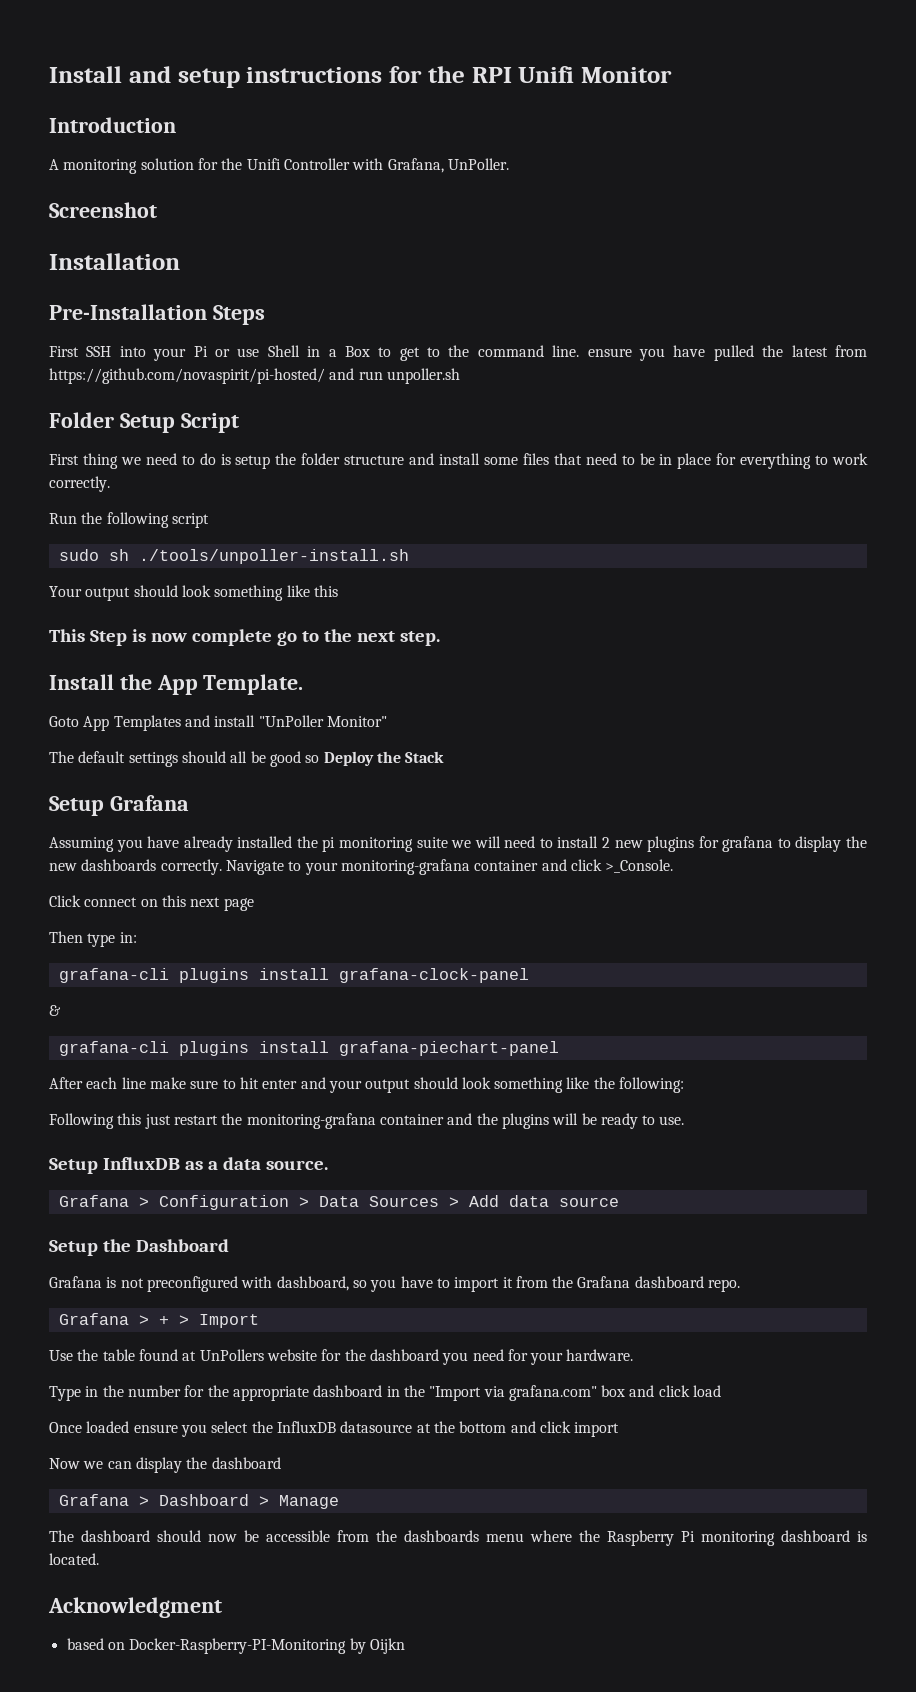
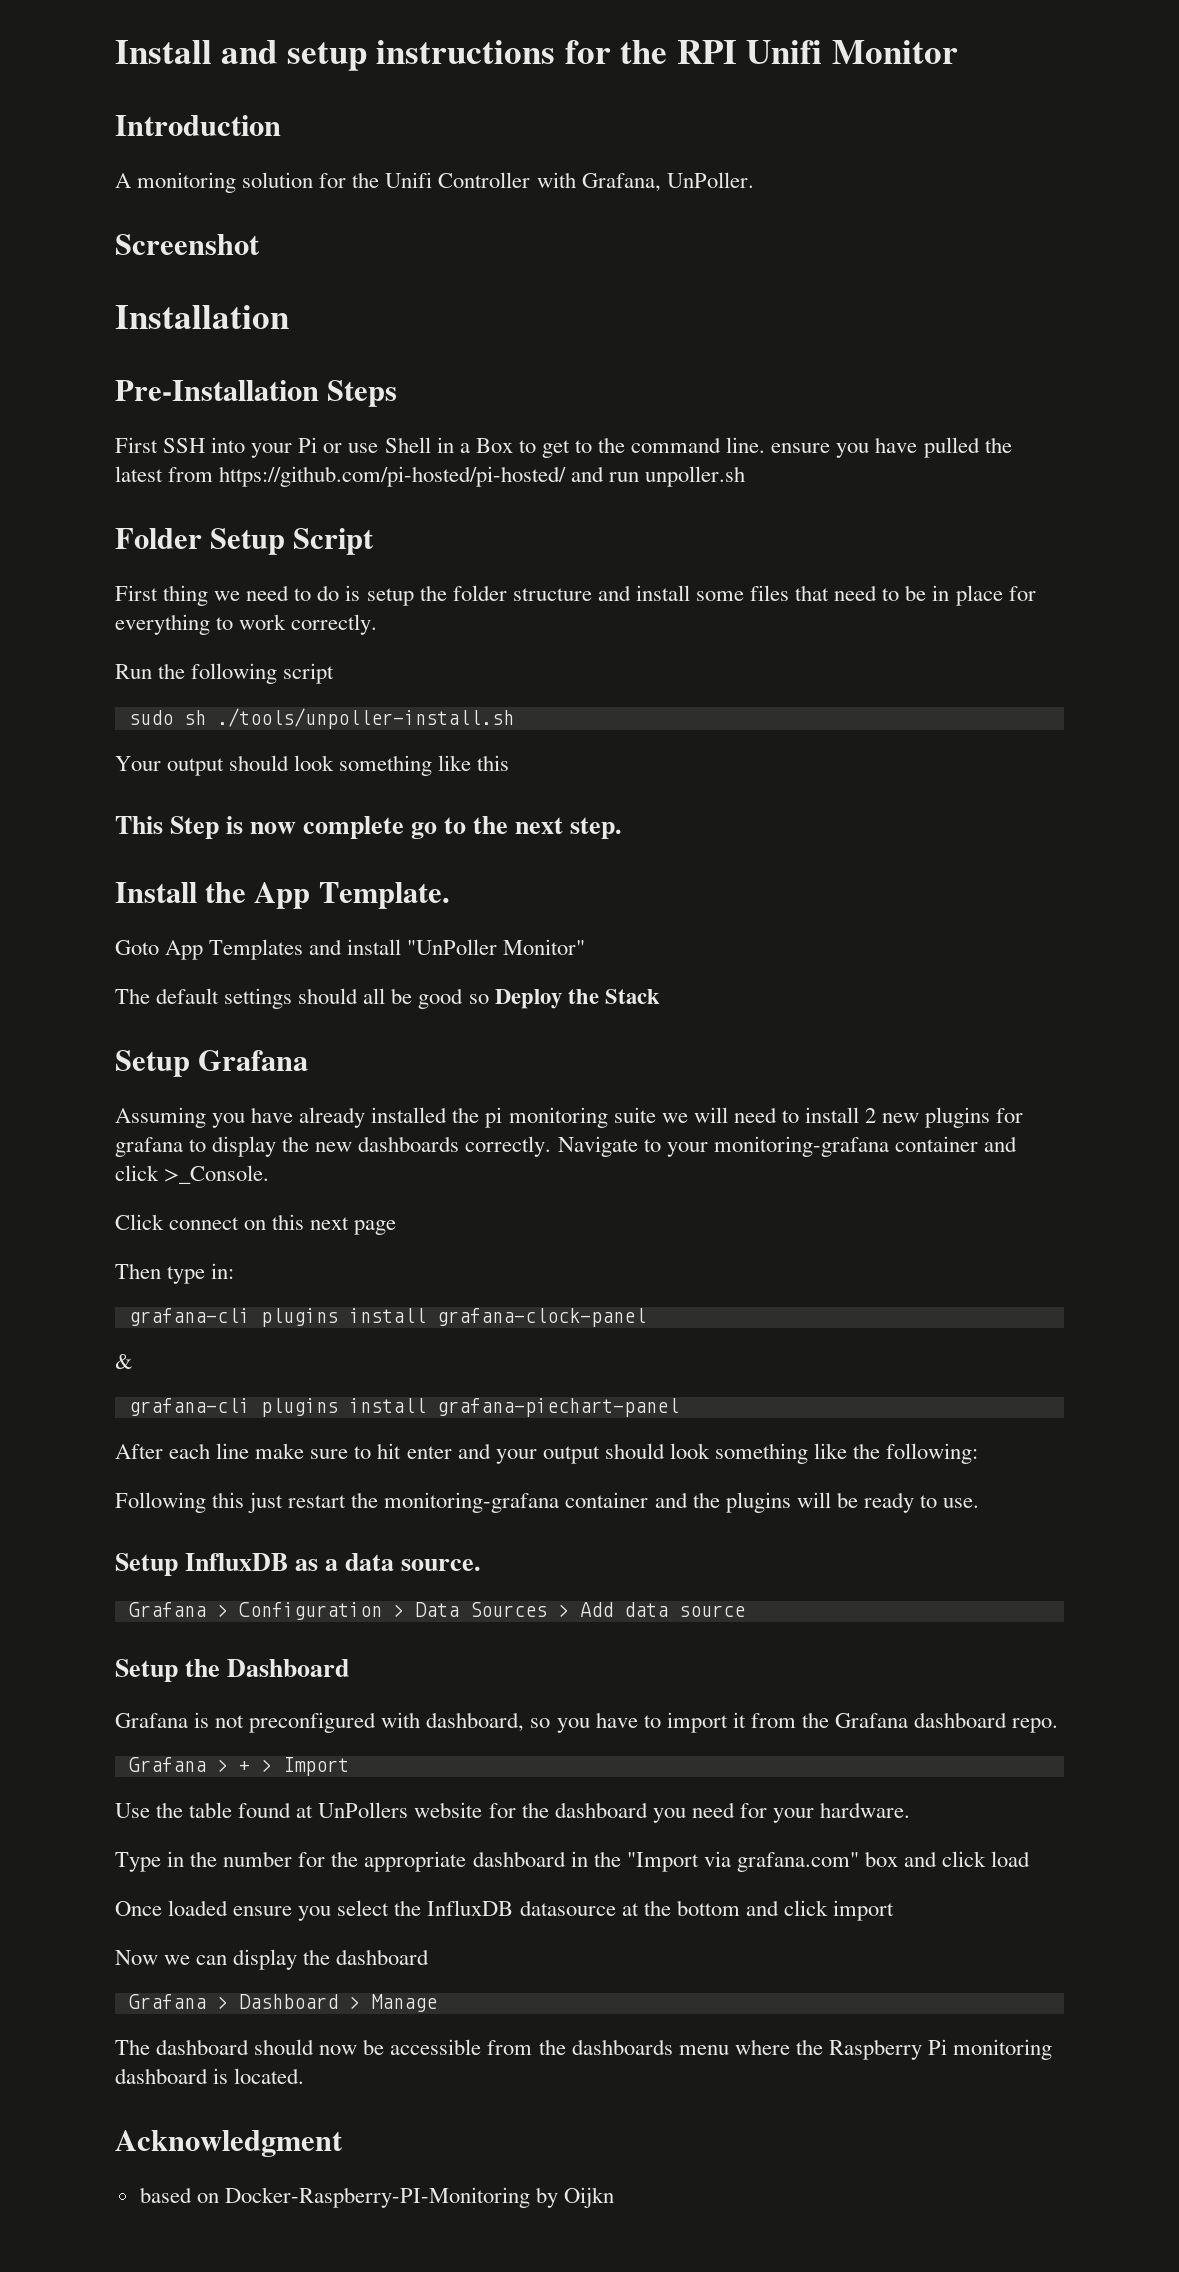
[49,368,325,384] https://github.com/novaspirit/pi-hosted/ -> [219,466,567,487] https://github.com/pi-hosted/pi-hosted/

